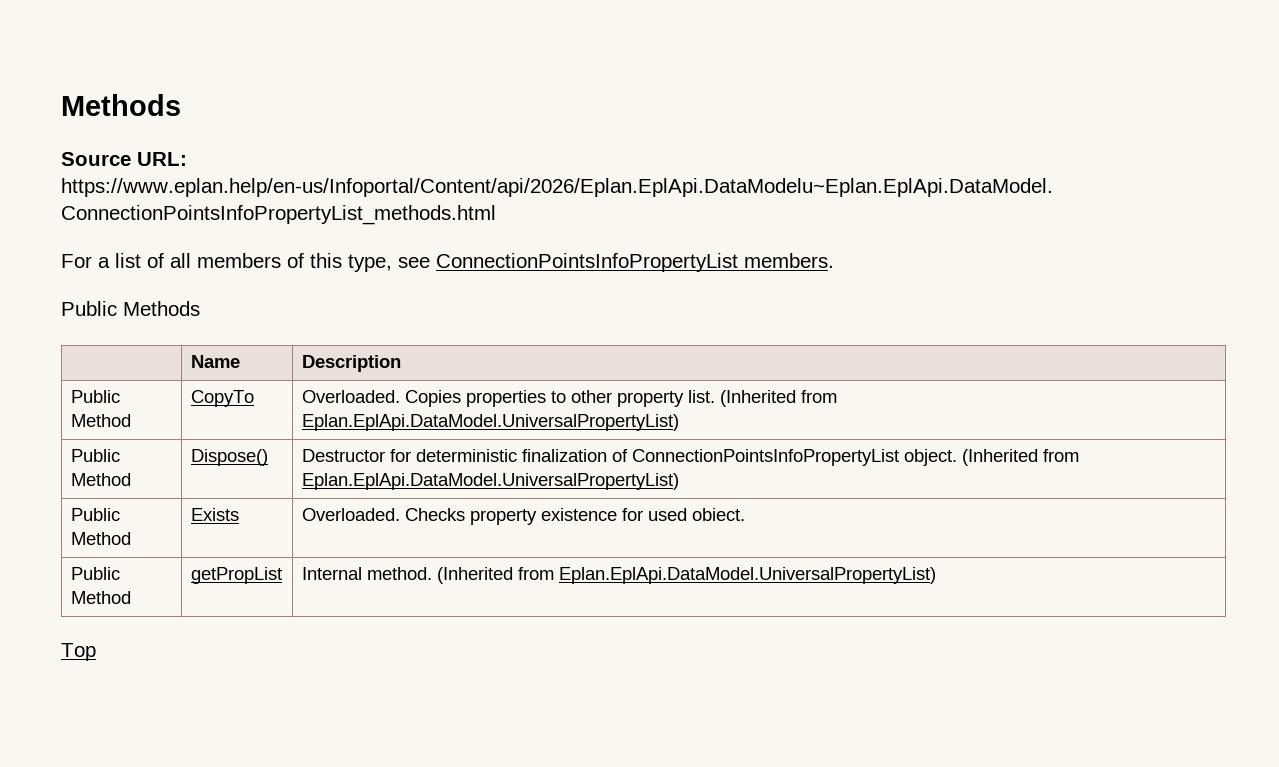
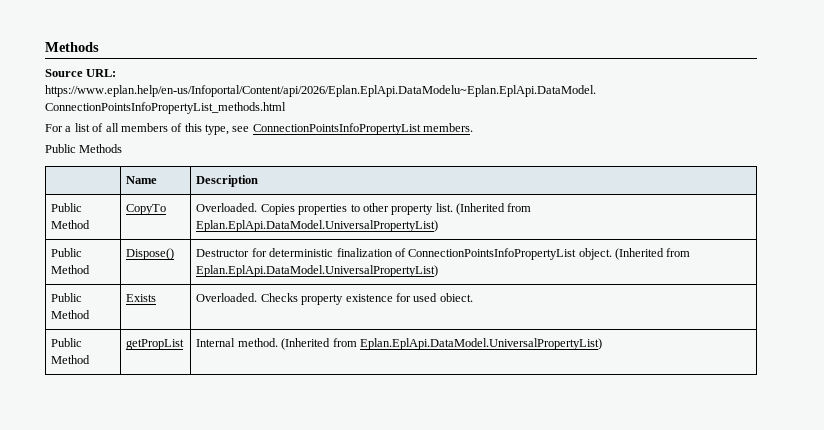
[61,643,96,661] // Top -> (602, 344) none

